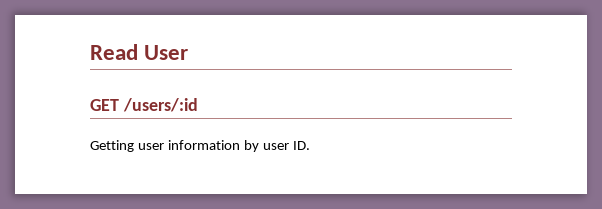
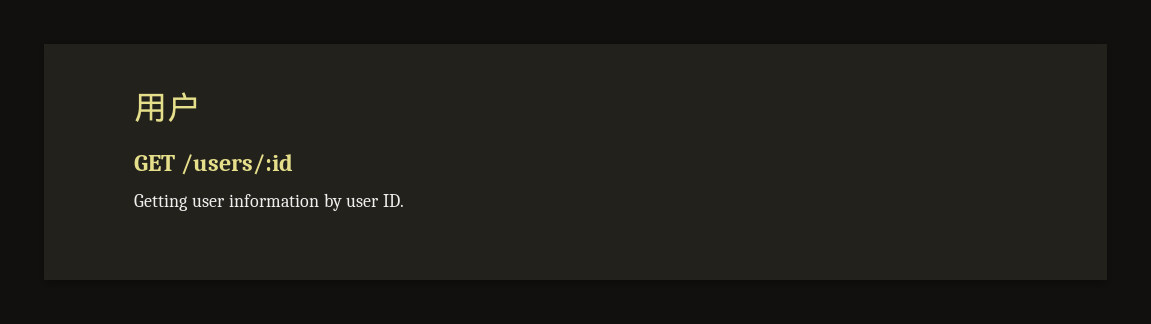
[90,44,189,60] Read User -> [134,92,200,122] 用户

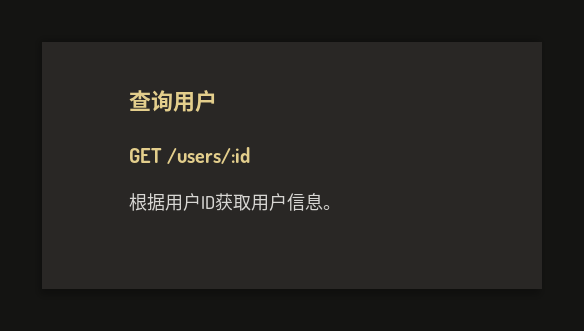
(134, 107) none -> [129,90,173,112] 查询
[134,193,405,211] Getting user information by user ID. -> [129,193,341,211] 根据用户ID获取用户信息。

